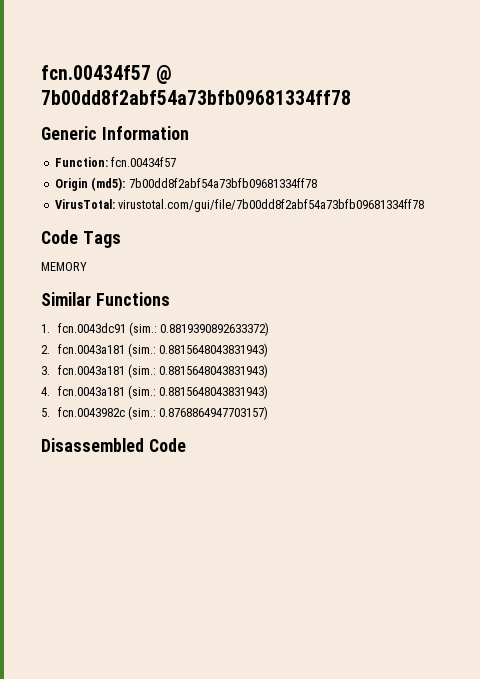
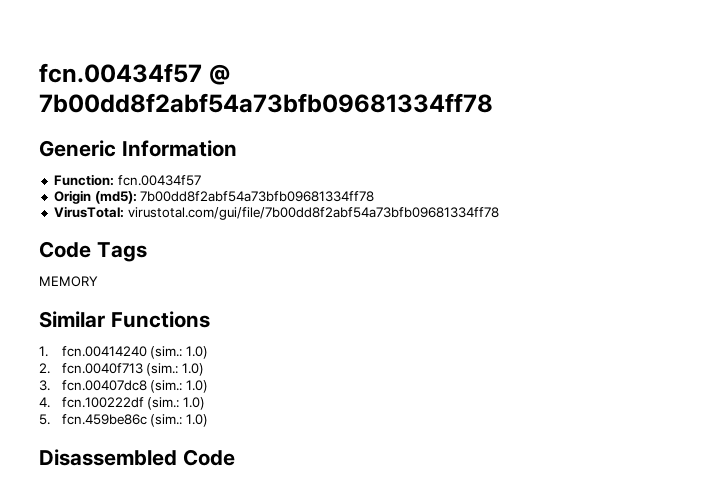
[57,322,270,336] [41,343,269,357] [41,364,269,378] [41,385,269,399] [41,406,269,420] fcn.0043dc91 (sim.: 0.8819390892633372) // 2. fcn.0043a181 (sim.: 0.8815648043831943) // 3. fcn.0043a181 (sim.: 0.8815648043831943) // 4. fcn.0043a181 (sim.: 0.8815648043831943) // 5. fcn.0043982c (sim.: 0.8768864947703157) -> [61,346,209,359] [39,363,205,376] [39,380,209,393] [39,397,206,410] [39,414,209,427] fcn.00414240 (sim.: 1.0) // 2. fcn.0040f713 (sim.: 1.0) // 3. fcn.00407dc8 (sim.: 1.0) // 4. fcn.100222df (sim.: 1.0) // 5. fcn.459be86c (sim.: 1.0)

